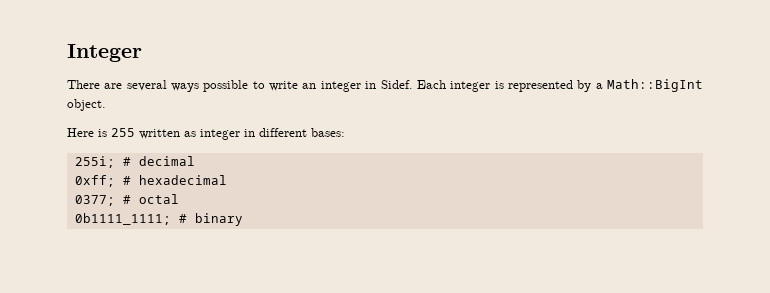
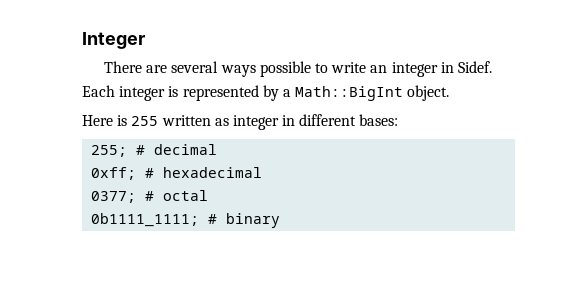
[74,156,115,168] 255i; -> [91,145,128,157] 255;

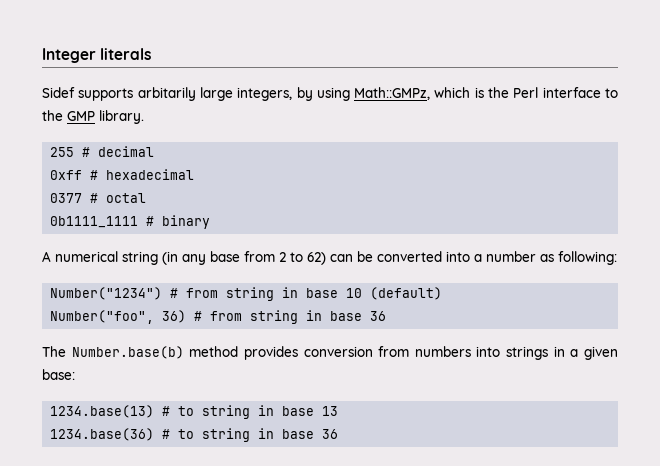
[104,61,492,77] [82,85,450,101] [82,114,399,130] [91,145,128,157] // There are several ways possible to write an integer in Sidef. Each integer is represented by a Math::BigInt object. // Here is 255 written as integer in different bases: // 255; -> [100,48,152,60] [42,87,619,101] [42,110,144,124] [50,147,75,157] literals // Sidef supports arbitarily large integers, by using Math::GMPz, which is the Perl interface to the GMP library. // 255
[91,167,137,180] 0xff; -> [50,170,83,180] 0xff
[91,191,137,203] 0377; -> [50,193,83,203] 0377
[91,213,200,227] 0b1111_1111; -> [50,216,139,228] 0b1111_1111
(281, 220) none -> [42,251,617,265] [50,287,443,301] [50,310,387,324] [42,346,618,360] [42,369,75,380] [50,405,339,419] [50,428,339,442] // A numerical string (in any base from 2 to 62) can be converted into a number as following: // Number("1234") # from string in base 10 (default) // Number("foo", 36) # from string in base 36 // The Number.base(b) method provides conversion from numbers into strings in a given base: // 1234.base(13) # to string in base 13 // 1234.base(36) # to string in base 36

